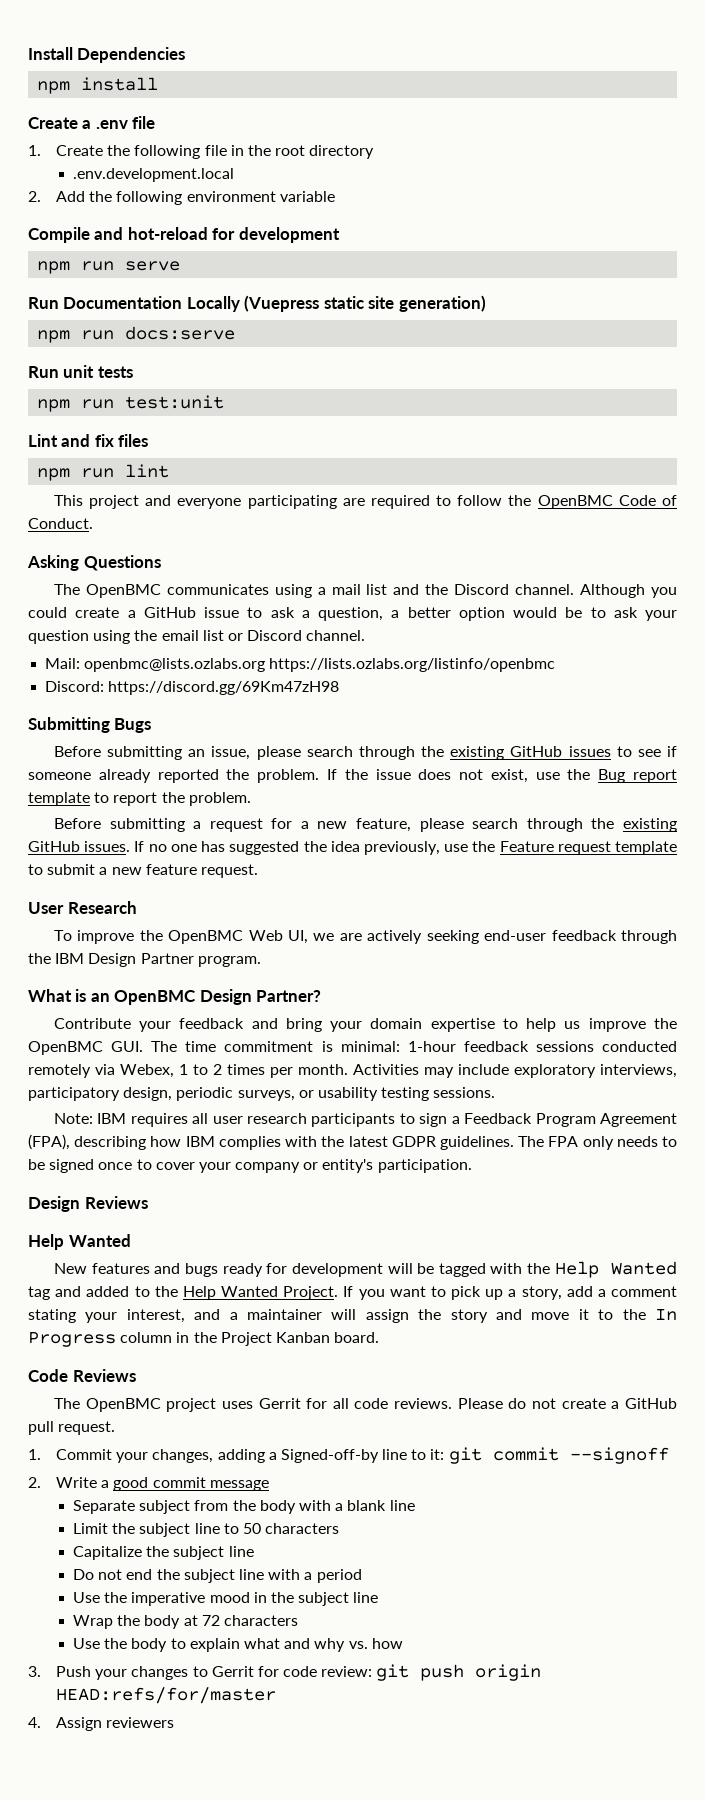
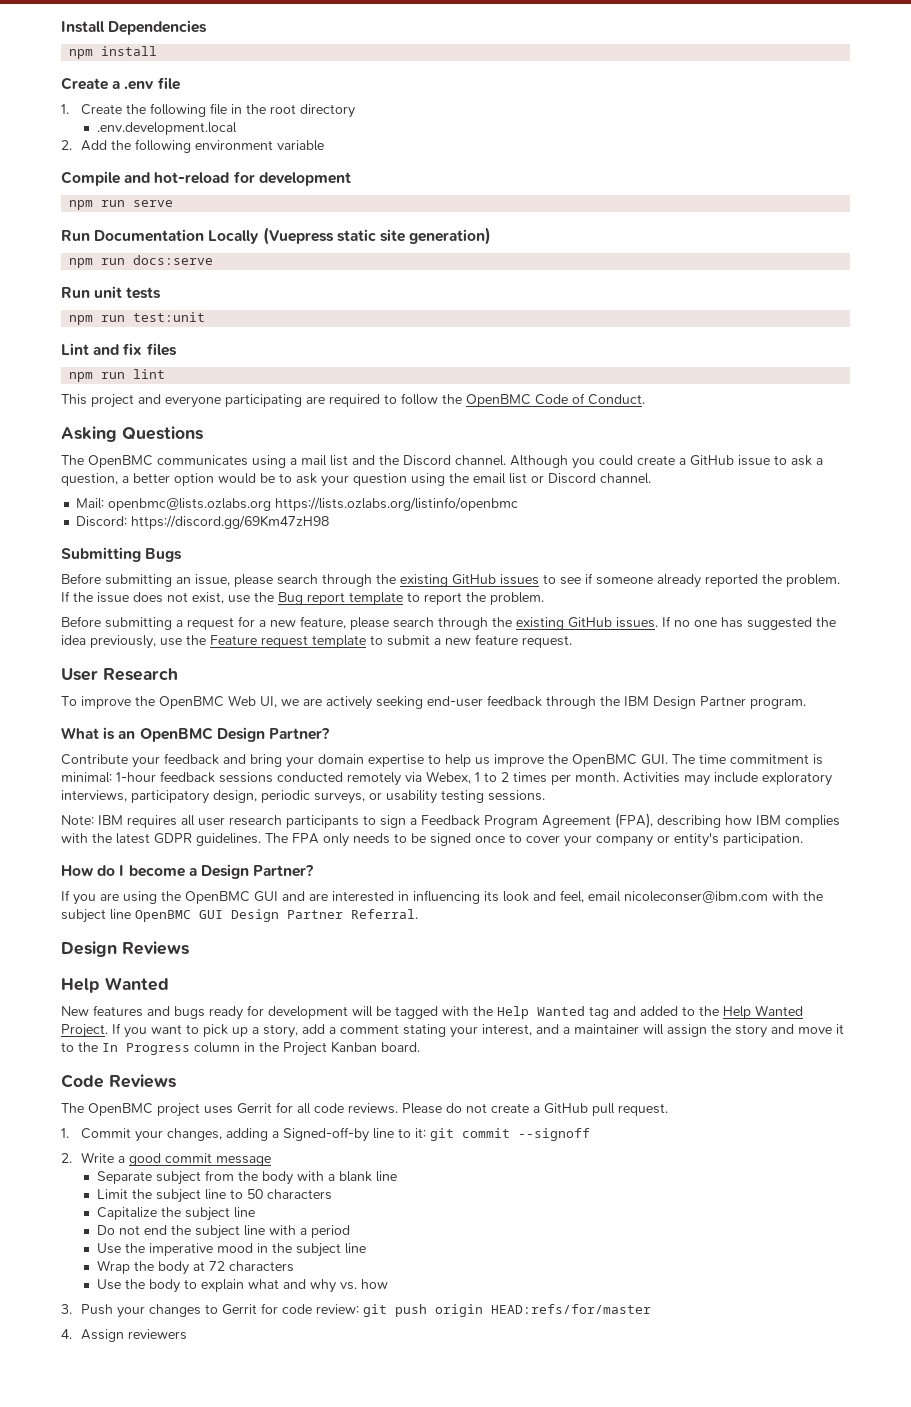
(472, 1166) none -> [61,864,314,879] [61,890,823,905] [61,909,418,923] // How do I become a Design Partner? // If you are using the OpenBMC GUI and are interested in influencing its look and feel, email nicoleconser@ibm.com with the subject line OpenBMC GUI Design Partner Referral.

